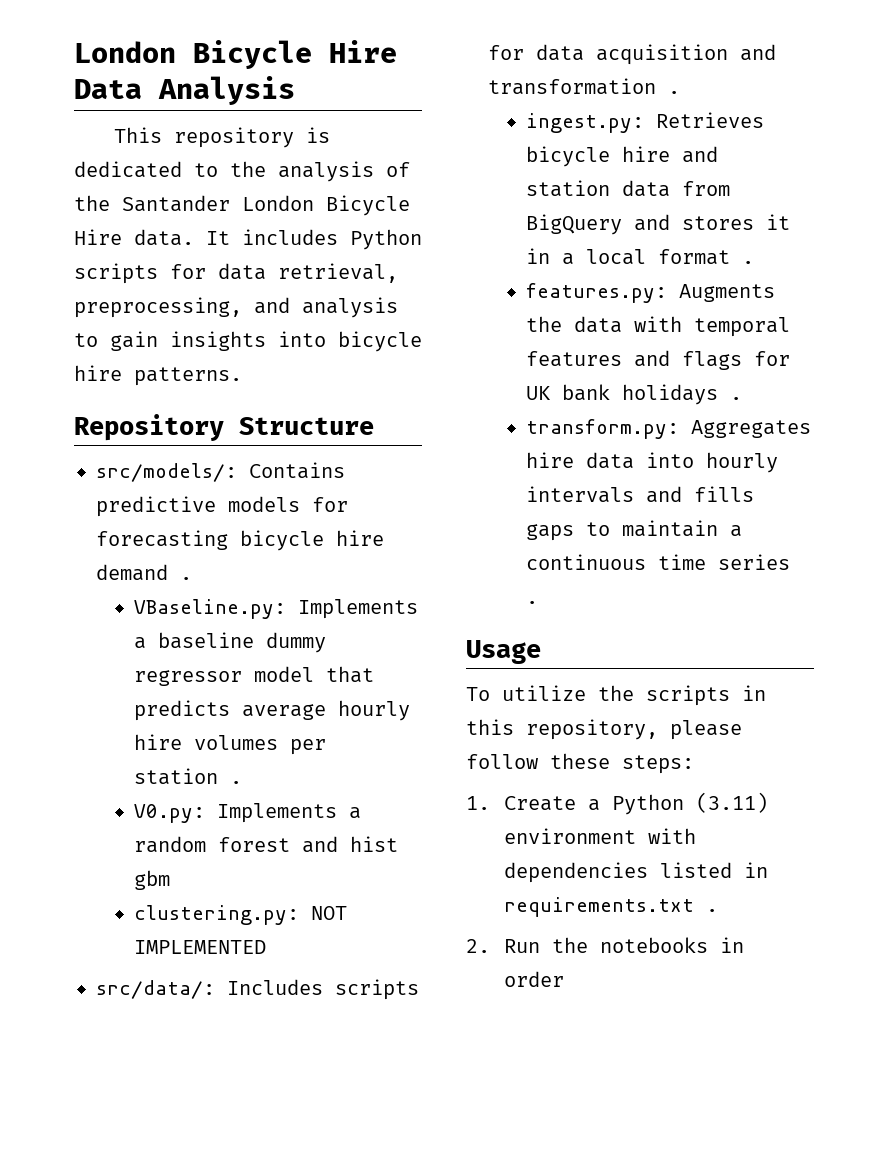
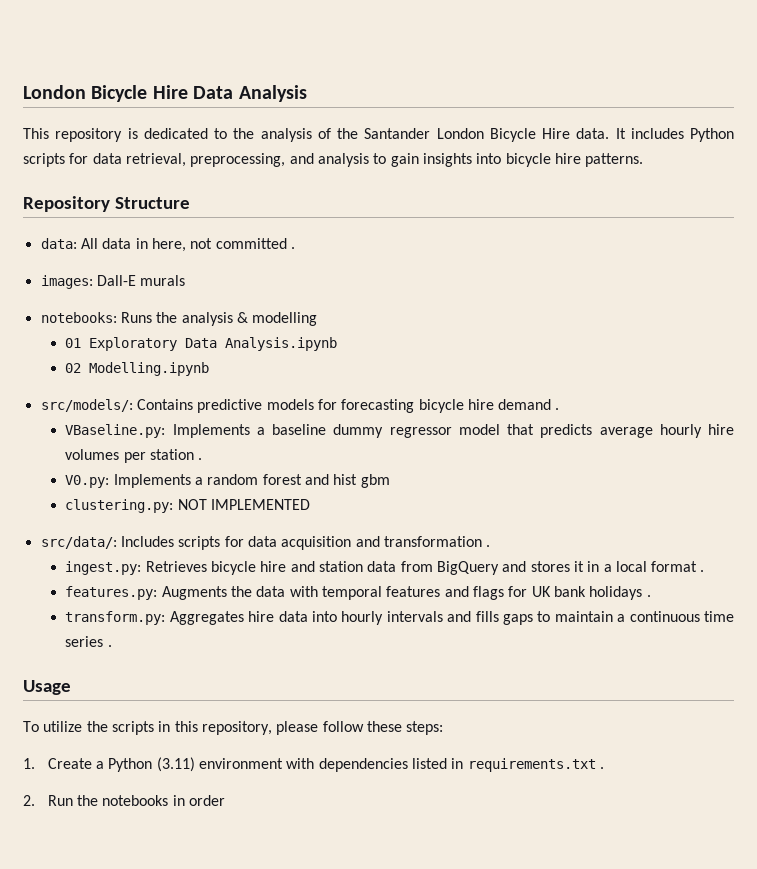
(374, 426) none -> [40,238,295,252] [40,275,186,289] [40,312,318,326] [65,337,338,351] [65,362,210,376] // data: All data in here, not committed . // images: Dall-E murals // notebooks: Runs the analysis & modelling // 01 Exploratory Data Analysis.ipynb // 02 Modelling.ipynb

